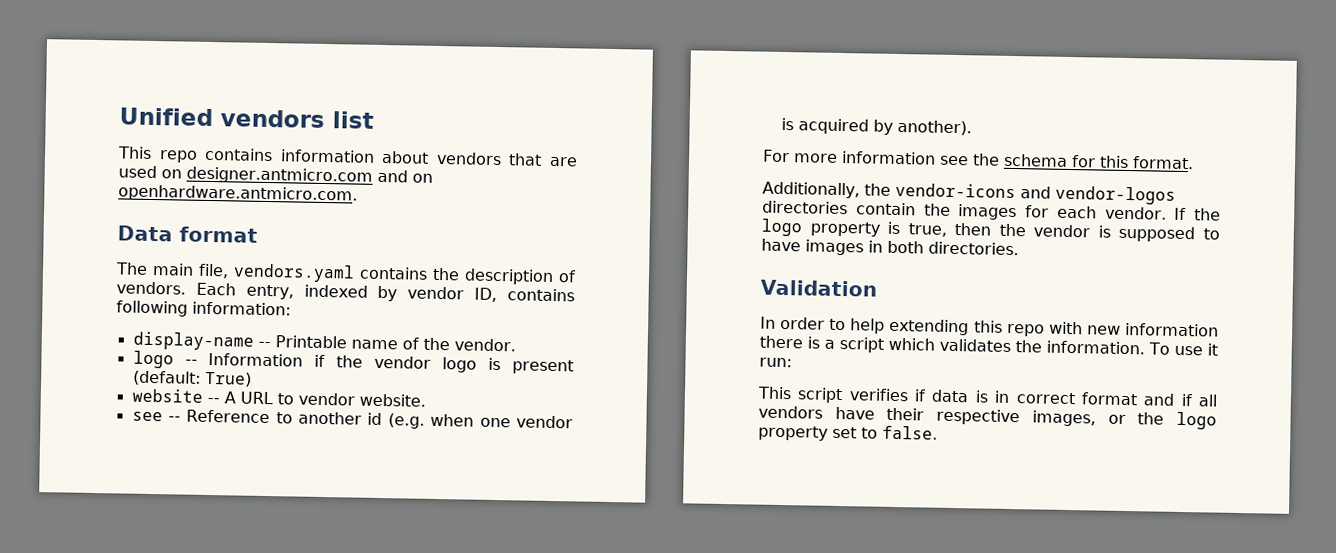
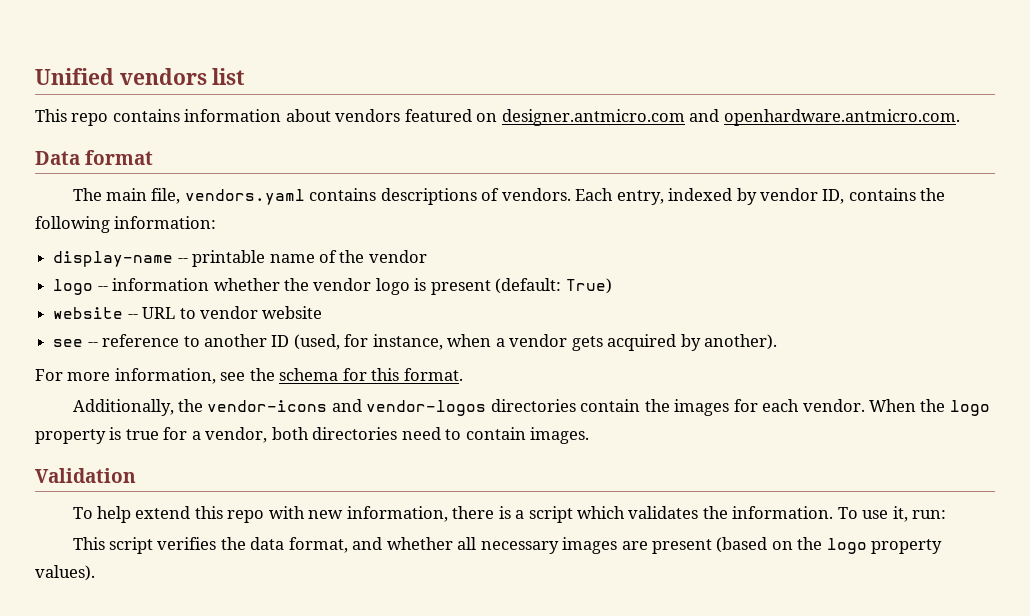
[508,153,578,167] [118,165,157,179] that are used -> [404,109,472,122] featured
[411,173,433,183] on -> (720, 115) none
[432,267,554,285] the description -> [380,188,477,205] descriptions
(575, 295) none -> [920,188,946,201] the
[274,335,347,349] Printable -> [192,250,266,267] printable
[453,338,516,352] vendor. -> [368,250,427,263] vendor
[208,352,326,368] Information if -> [112,278,280,291] information whether
[223,391,236,404] A -> (138, 316) none
[358,393,426,407] website. -> [262,306,323,319] website
[186,409,271,424] Reference -> [102,334,180,347] reference
[367,412,573,429] [780,117,794,131] id (e.g. when one vendor is -> [271,334,603,351] ID (used, for instance, when a vendor gets
[842,151,936,165] information -> [114,368,216,384] information,
[1174,207,1187,221] If -> [869,399,917,412] When
[907,223,1220,243] [761,238,1019,256] [760,279,877,297] [760,316,970,336] true, then the vendor is supposed to have images in both directories. // Validation // In order to help extending -> [125,427,590,444] [35,468,136,483] [72,506,191,523] true for a vendor, both directories need to contain images. // Validation // To help extend
[1125,322,1219,337] information -> [346,506,448,522] information,
[1207,343,1218,356] it -> [892,506,908,522] it,
[914,389,1218,407] [758,405,1217,430] [758,425,938,441] if data is in correct format and if all vendors have their respective images, or the logo property set to false. -> [220,537,943,554] [35,565,95,581] the data format, and whether all necessary images are present (based on the logo property values).

